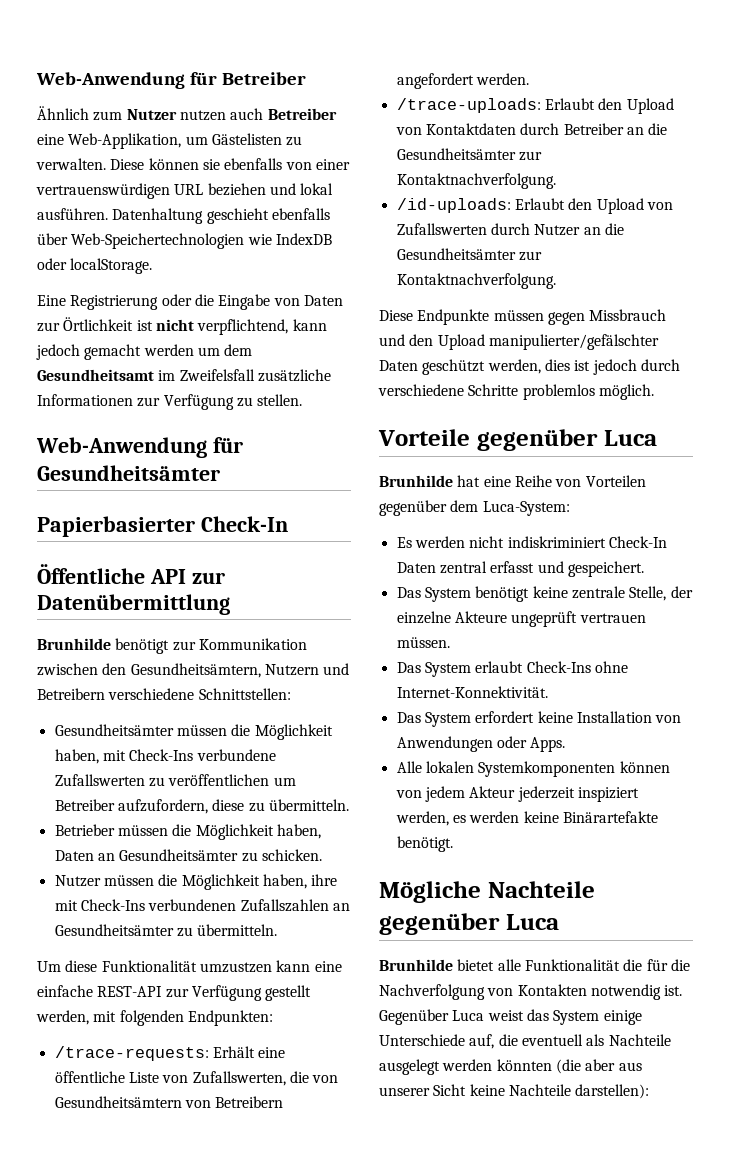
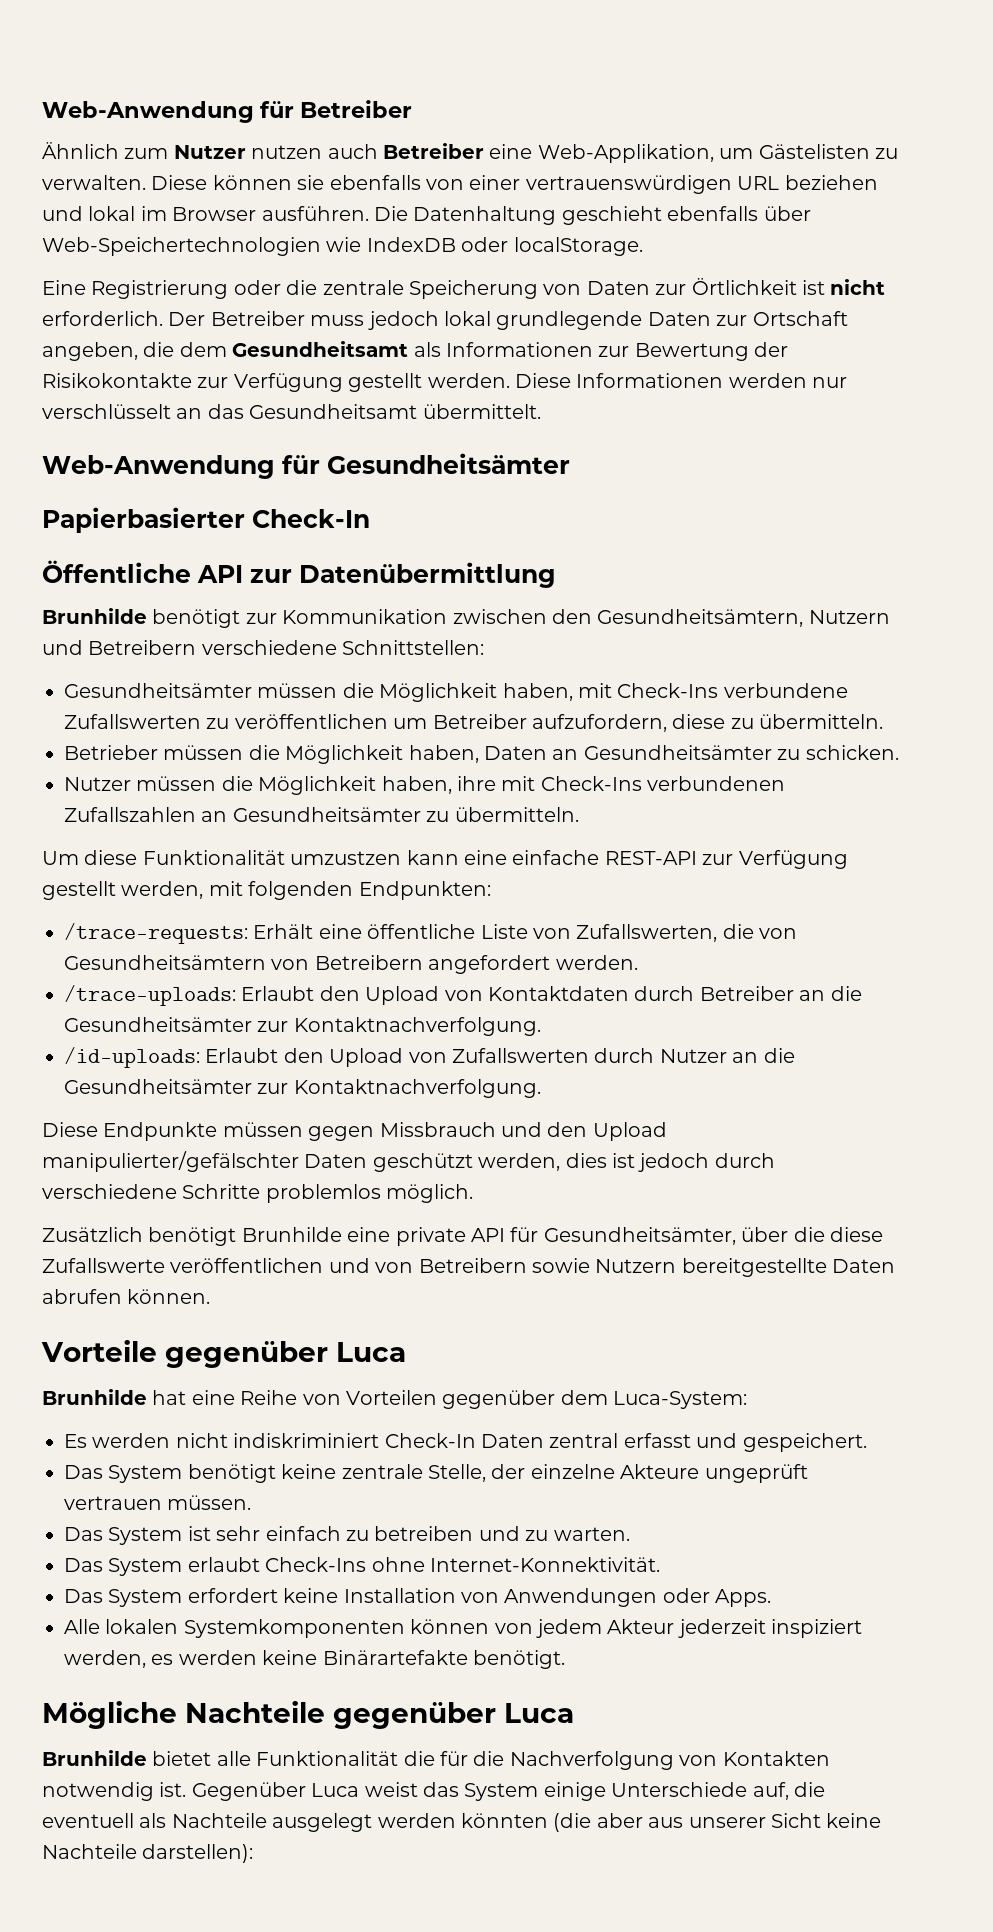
[37,208,108,220] ausführen. -> [140,206,408,221] im Browser ausführen. Die
[218,294,271,310] Eingabe -> [322,280,538,299] zentrale Speicherung
[197,319,327,335] [36,344,253,360] [37,369,331,382] [37,394,303,410] verpflichtend, kann jedoch gemacht werden um dem Gesundheitsamt im Zweifelsfall zusätzliche Informationen zur Verfügung zu stellen. -> [42,311,848,330] [42,341,789,361] [42,373,848,392] [42,404,541,419] erforderlich. Der Betreiber muss jedoch lokal grundlegende Daten zur Ortschaft angeben, die dem Gesundheitsamt als Informationen zur Bewertung der Risikokontakte zur Verfügung gestellt werden. Diese Informationen werden nur verschlüsselt an das Gesundheitsamt übermittelt.
(654, 392) none -> [42,1227,883,1246] [42,1258,896,1277] [42,1289,211,1304] // Zusätzlich benötigt Brunhilde eine private API für Gesundheitsämter, über die diese Zufallswerte veröffentlichen und von Betreibern sowie Nutzern bereitgestellte Daten abrufen können.
(450, 642) none -> [64,1526,630,1545] // Das System ist sehr einfach zu betreiben und zu warten.

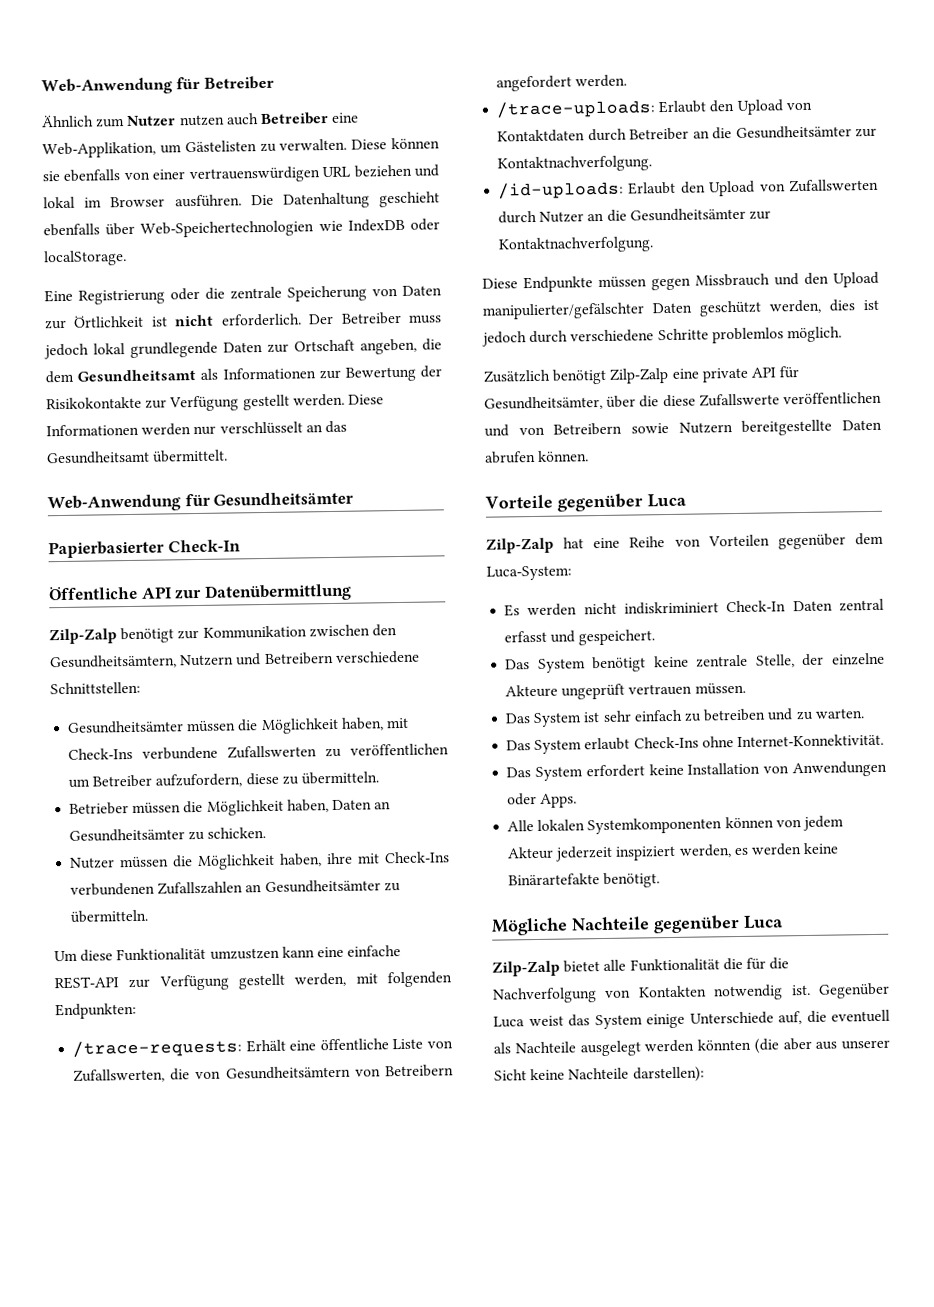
[42,608,147,624] Brunhilde -> [49,628,117,645] Zilp-Zalp
[241,1227,342,1242] Brunhilde -> [609,367,670,384] Zilp-Zalp
[42,1389,147,1405] Brunhilde -> [486,537,554,554] Zilp-Zalp
[42,1750,147,1766] Brunhilde -> [492,960,560,977] Zilp-Zalp

